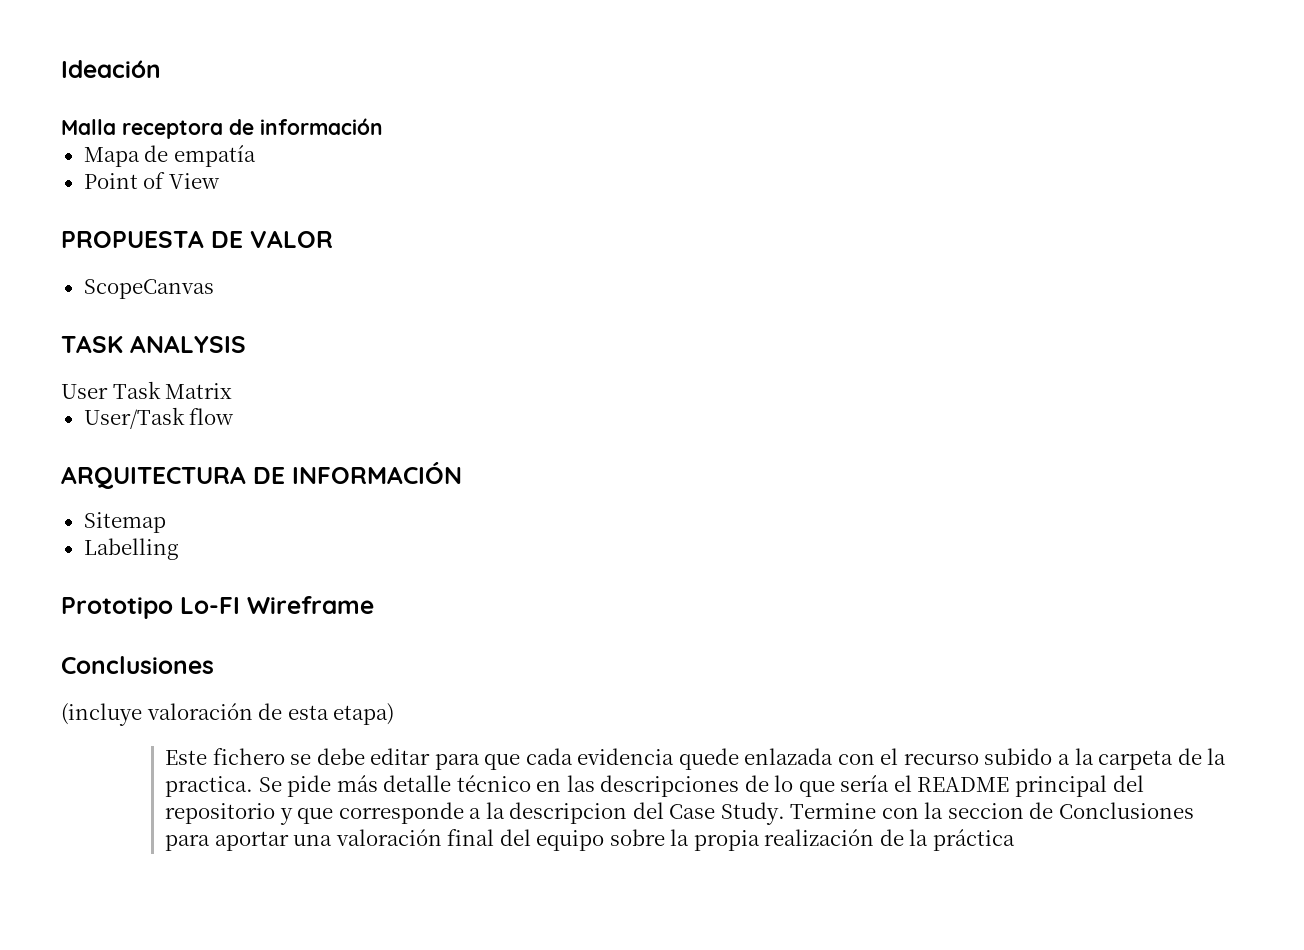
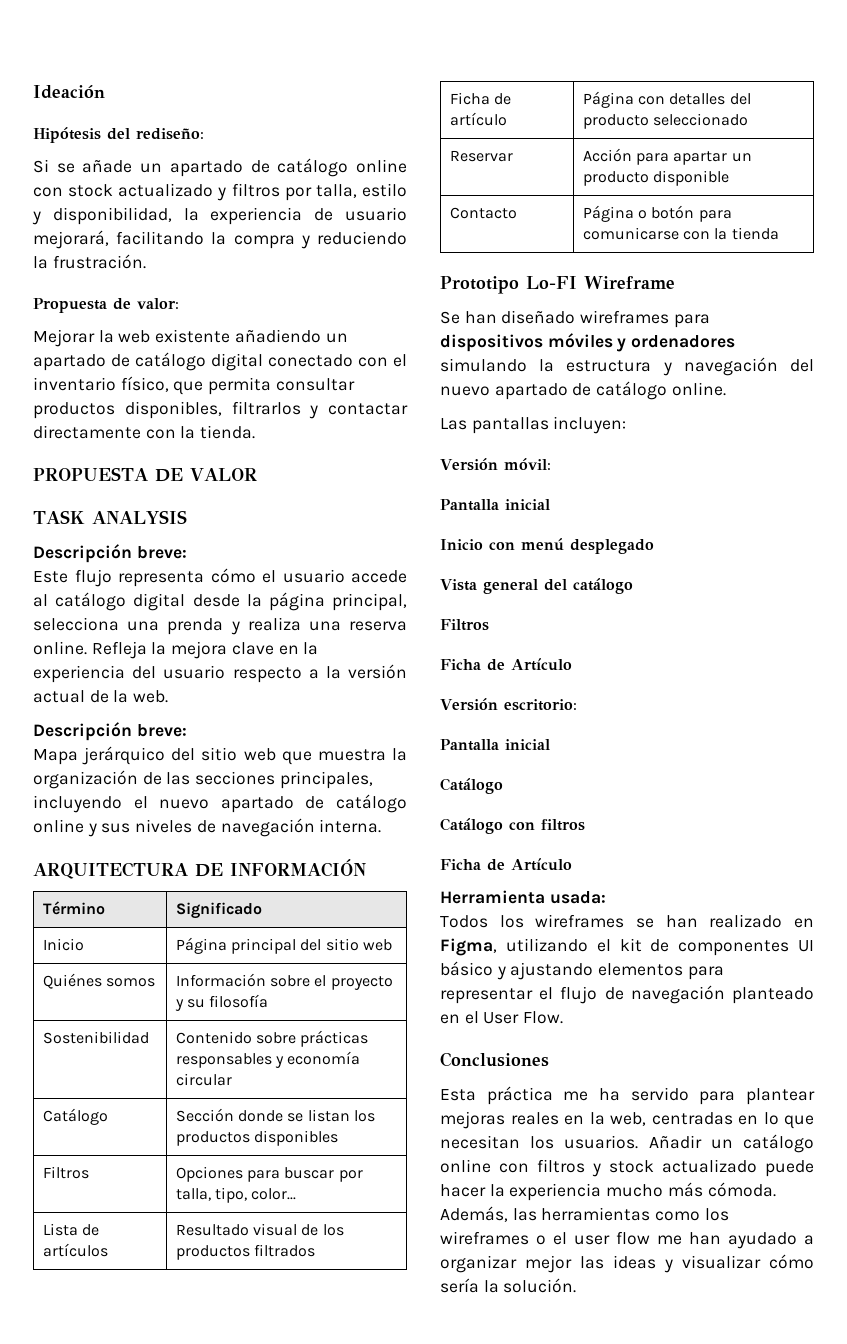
[61,118,383,139] [83,145,256,167] [83,172,220,189] Malla receptora de información // Mapa de empatía // Point of View -> [33,127,204,143] [33,158,408,177] [33,183,407,201] [32,207,408,225] [33,230,407,249] [33,254,146,269] [33,298,179,313] [33,329,348,347] [33,352,407,371] [33,376,355,395] [33,401,408,419] [33,425,256,439] Hipótesis del rediseño: // Si se añade un apartado de catálogo online con stock actualizado y filtros por talla, estilo y disponibilidad, la experiencia de usuario mejorará, facilitando la compra y reduciendo la frustración. // Propuesta de valor: // Mejorar la web existente añadiendo un apartado de catálogo digital conectado con el inventario físico, que permita consultar productos disponibles, filtrarlos y contactar directamente con la tienda.
[83,279,214,299] // ScopeCanvas -> (257, 474) none
[61,381,233,399] [83,407,235,429] [61,461,462,489] [83,512,166,533] [83,538,179,560] [61,596,374,619] [61,656,214,674] [61,703,395,726] [164,748,1227,770] [164,775,1144,797] [164,802,1194,825] [164,829,1015,851] User Task Matrix // User/Task flow // ARQUITECTURA DE INFORMACIÓN // Sitemap // Labelling // Prototipo Lo-FI Wireframe // Conclusiones // (incluye valoración de esta etapa) // Este fichero se debe editar para que cada evidencia quede enlazada con el recurso subido a la carpeta de la practica. Se pide más detalle técnico en las descripciones de lo que sería el README principal del repositorio y que corresponde a la descripcion del Case Study. Termine con la seccion de Conclusiones para aportar una valoración final del equipo sobre la propia realización de la práctica -> [33,544,187,563] [33,568,407,587] [33,592,407,611] [33,617,407,635] [33,641,319,659] [33,664,408,683] [33,690,169,703] [33,722,187,741] [33,746,407,765] [33,770,373,789] [33,794,407,813] [33,818,382,837] [33,859,366,879] [42,901,105,915] [175,902,262,919] [42,938,84,951] [175,937,392,954] [42,973,155,989] [175,973,393,990] [174,994,269,1011] [42,1031,149,1044] [175,1030,369,1047] [175,1051,361,1068] [175,1073,232,1086] [42,1108,108,1125] [175,1108,375,1122] [175,1130,338,1146] [42,1166,89,1179] [175,1166,363,1182] [175,1187,297,1203] [42,1223,99,1236] [42,1243,108,1257] [175,1223,344,1236] [175,1244,315,1260] [449,92,511,105] [449,112,507,126] [582,91,751,108] [582,113,748,129] [449,150,513,162] [582,148,752,165] [582,170,729,186] [449,207,517,219] [582,205,732,222] [582,227,779,240] [440,276,675,294] [440,310,710,328] [440,333,736,352] [440,357,814,376] [440,381,726,400] [440,416,627,434] [440,458,551,471] [440,499,550,511] [440,538,654,554] [440,578,633,594] [440,619,489,631] [440,658,572,671] [440,698,577,711] [440,739,550,751] [440,778,503,794] [440,818,585,834] [440,858,572,871] [440,890,606,904] [440,914,814,928] [440,938,814,956] [440,961,724,980] [440,985,814,1004] [440,1011,564,1024] [440,1052,549,1067] [440,1086,815,1105] [440,1111,814,1129] [440,1134,814,1153] [440,1159,814,1177] [440,1182,776,1201] [440,1206,729,1222] [440,1231,814,1249] [440,1254,814,1273] [440,1278,577,1293] Descripción breve: // Este flujo representa cómo el usuario accede al catálogo digital desde la página principal, selecciona una prenda y realiza una reserva online. Refleja la mejora clave en la experiencia del usuario respecto a la versión actual de la web. // Descripción breve: // Mapa jerárquico del sitio web que muestra la organización de las secciones principales, incluyendo el nuevo apartado de catálogo online y sus niveles de navegación interna. // ARQUITECTURA DE INFORMACIÓN // Término | Significado // Inicio | Página principal del sitio web // Quiénes somos | Información sobre el proyecto y su filosofía // Sostenibilidad | Contenido sobre prácticas responsables y economía circular // Catálogo | Sección donde se listan los productos disponibles // Filtros | Opciones para buscar por talla, tipo, color... // Lista de artículos | Resultado visual de los productos filtrados // Ficha de artículo | Página con detalles del producto seleccionado // Reservar | Acción para apartar un producto disponible // Contacto | Página o botón para comunicarse con la tienda // Prototipo Lo-FI Wireframe // Se han diseñado wireframes para dispositivos móviles y ordenadores simulando la estructura y navegación del nuevo apartado de catálogo online. // Las pantallas incluyen: // Versión móvil: // Pantalla inicial // Inicio con menú desplegado // Vista general del catálogo // Filtros // Ficha de Artículo // Versión escritorio: // Pantalla inicial // Catálogo // Catálogo con filtros // Ficha de Artículo // Herramienta usada: // Todos los wireframes se han realizado en Figma, utilizando el kit de componentes UI básico y ajustando elementos para representar el flujo de navegación planteado en el User Flow. // Conclusiones // Esta práctica me ha servido para plantear mejoras reales en la web, centradas en lo que necesitan los usuarios. Añadir un catálogo online con filtros y stock actualizado puede hacer la experiencia mucho más cómoda. Además, las herramientas como los wireframes o el user flow me han ayudado a organizar mejor las ideas y visualizar cómo sería la solución.

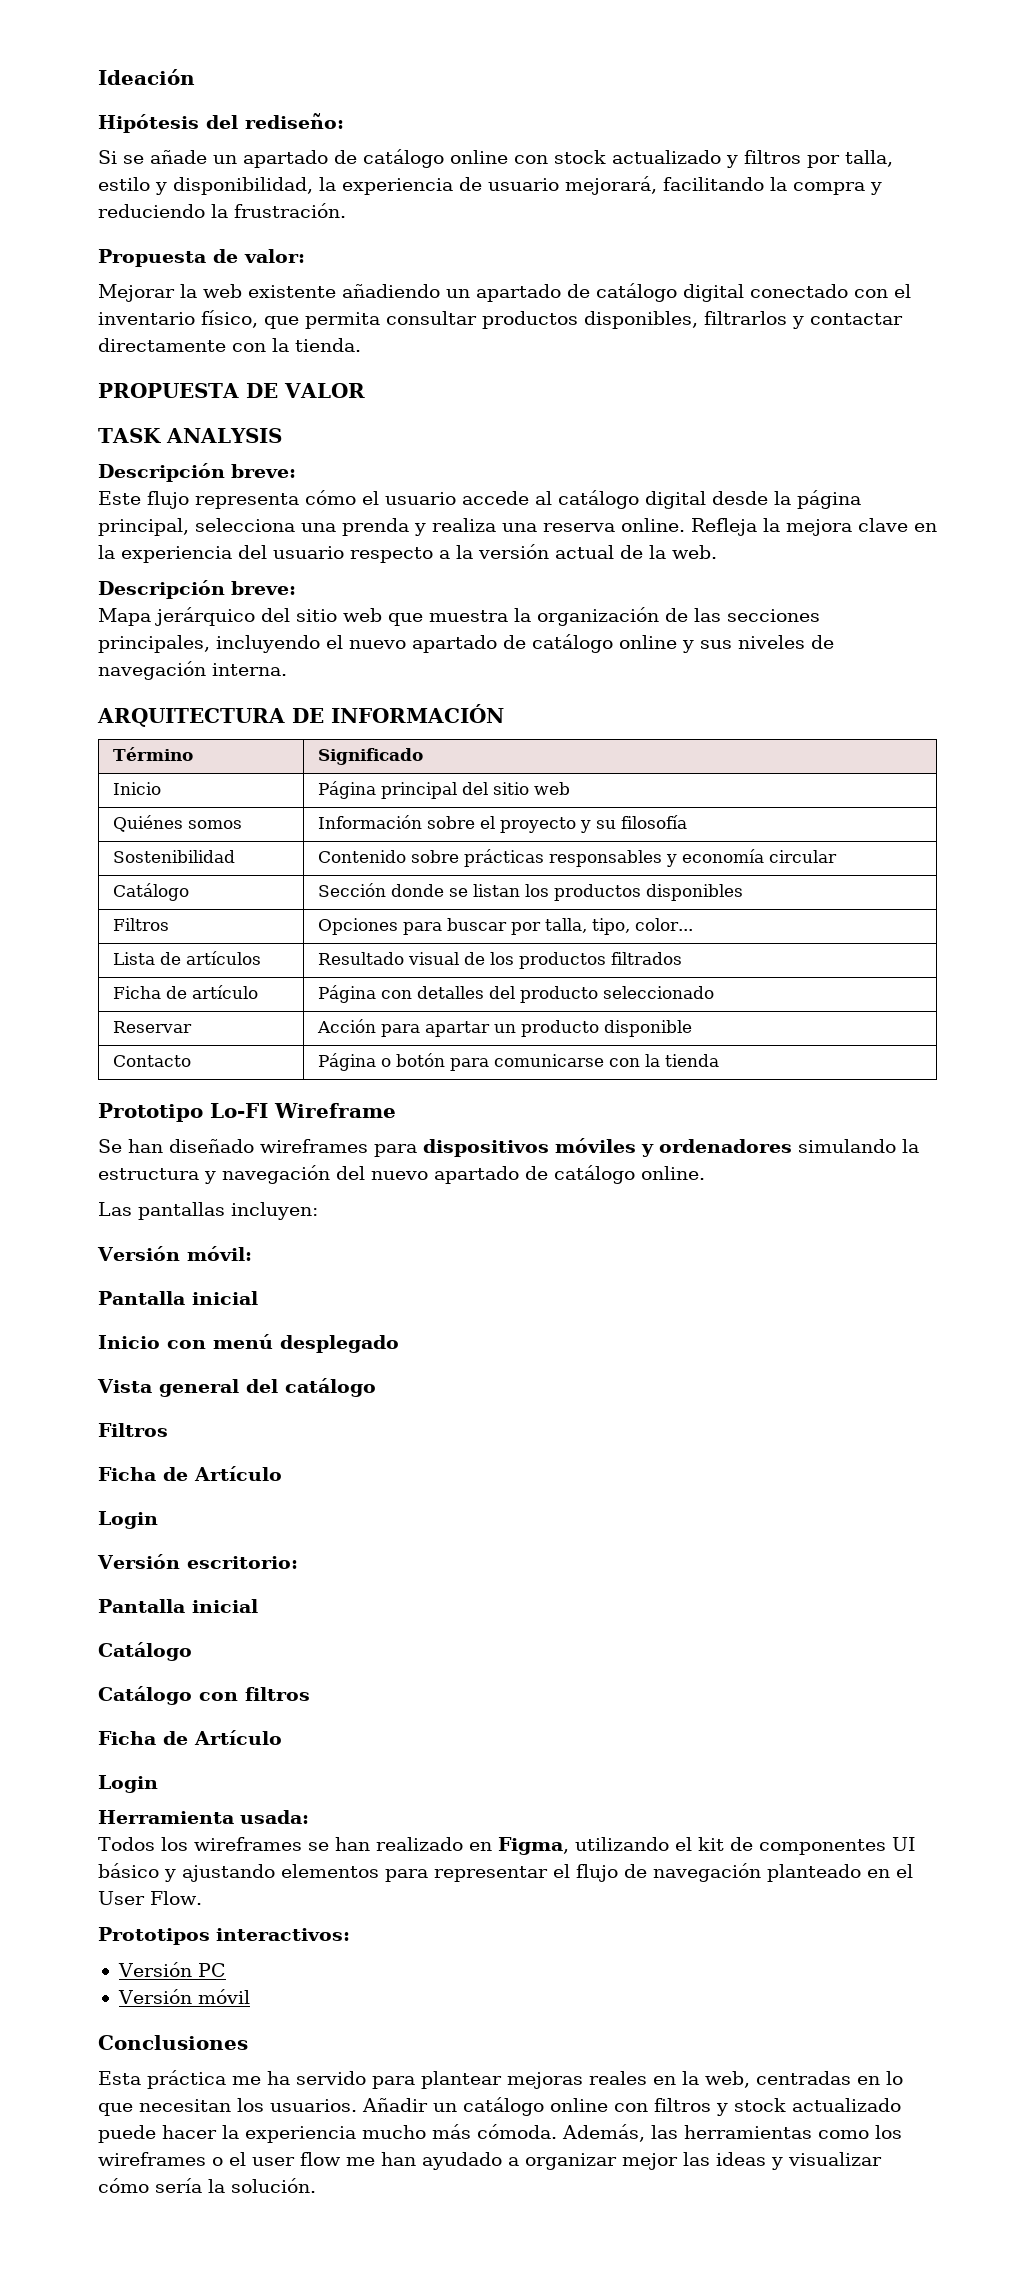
(572, 664) none -> [98,1511,158,1529] // Login
(572, 864) none -> [98,1775,158,1793] // Login
(564, 1017) none -> [98,1927,350,1945] [117,1962,226,1977] [117,1989,250,2004] // Prototipos interactivos: // Versión PC // Versión móvil

